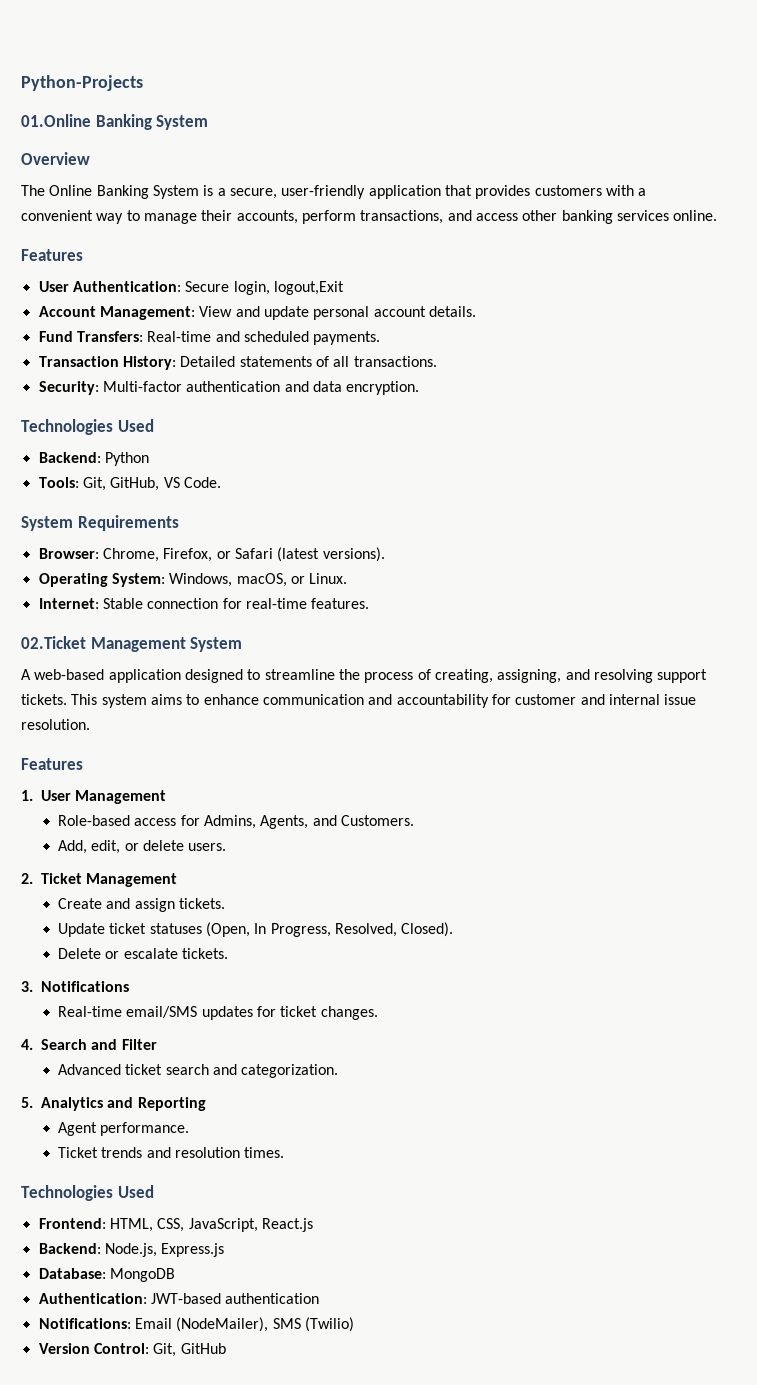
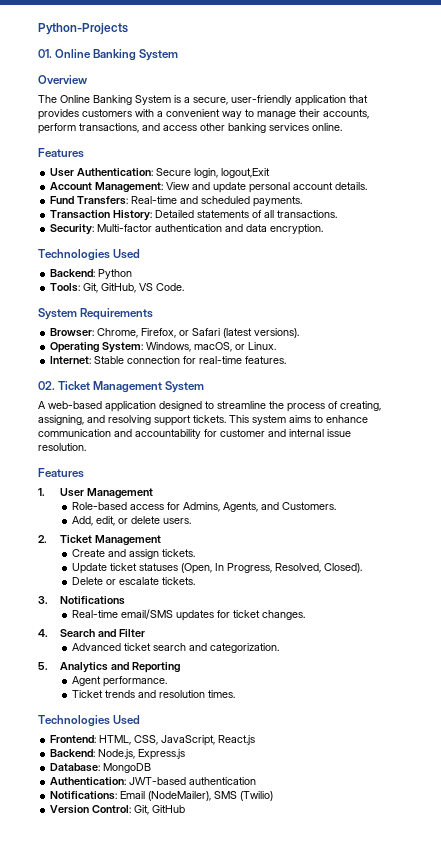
[21,114,91,127] 01.Online -> [38,49,92,58] 01. Online
[21,636,86,649] 02.Ticket -> [38,381,91,390] 02. Ticket

